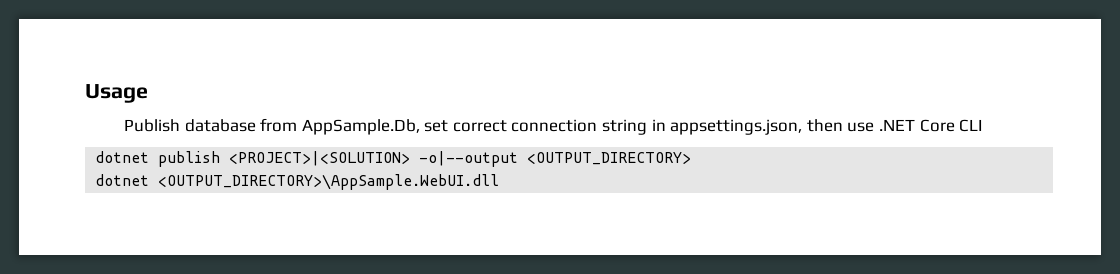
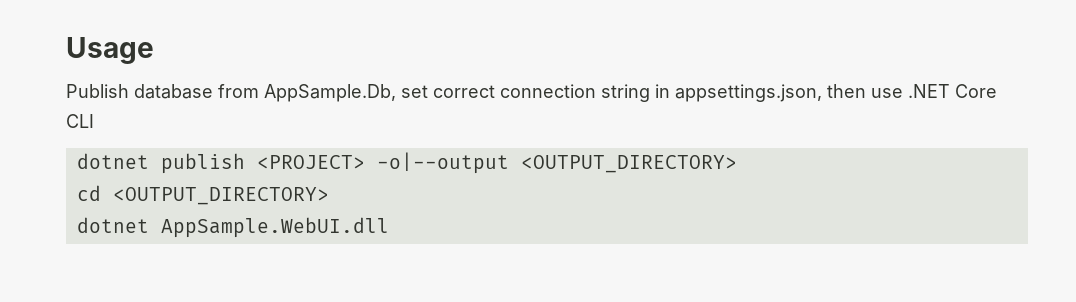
[229,151,411,166] <PROJECT>|<SOLUTION> -> [256,155,365,169] <PROJECT>
[95,174,500,190] // dotnet <OUTPUT_DIRECTORY>\AppSample.WebUI.dll -> [76,185,329,205] [76,217,389,238] // cd <OUTPUT_DIRECTORY> // dotnet AppSample.WebUI.dll

